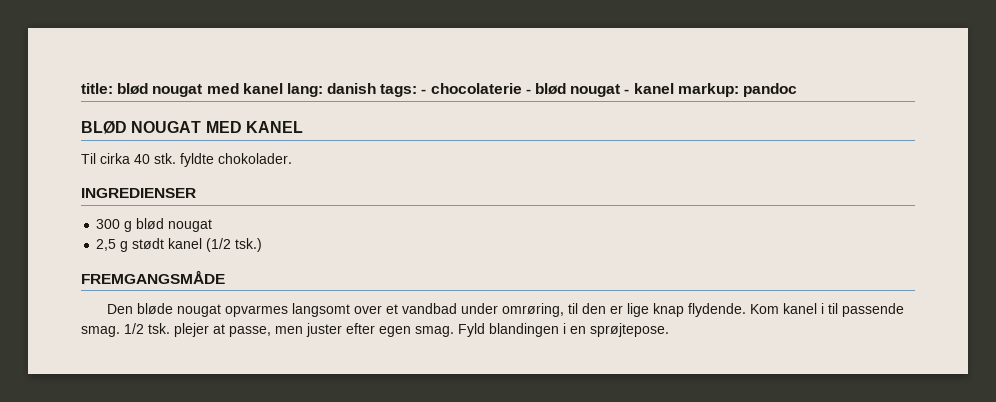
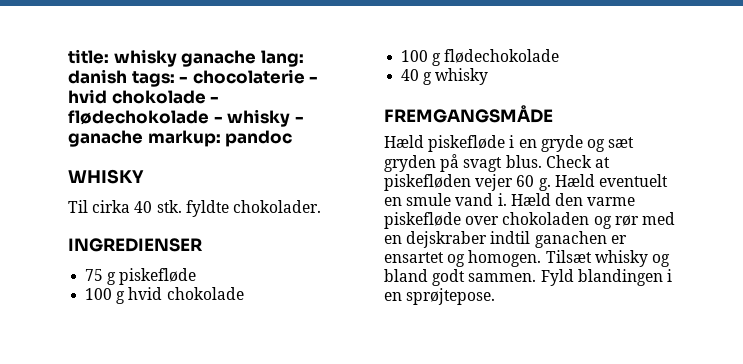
[117,83,283,97] blød nougat med kanel -> [113,49,257,67] whisky ganache
[535,83,797,97] [81,121,303,134] blød nougat - kanel markup: pandoc // BLØD NOUGAT MED KANEL -> [68,89,220,104] [68,109,304,127] [68,130,293,147] [68,169,144,184] hvid chokolade - flødechokolade - whisky - ganache markup: pandoc // WHISKY
[96,218,213,232] [96,238,263,252] [81,270,225,284] [107,303,905,317] [81,323,454,337] 300 g blød nougat // 2,5 g stødt kanel (1/2 tsk.) // FREMGANGSMÅDE // Den bløde nougat opvarmes langsomt over et vandbad under omrøring, til den er lige knap flydende. Kom kanel i til passende smag. 1/2 tsk. plejer at passe, men juster efter egen smag. -> [85,268,197,285] [85,287,244,304] [401,49,560,66] [401,68,489,85] [384,105,553,123] [384,135,635,152] [384,154,610,172] [384,174,668,191] [384,193,636,206] [384,212,675,229] [384,231,627,248] [384,250,670,267] [384,269,537,286] 75 g piskefløde // 100 g hvid chokolade // 100 g flødechokolade // 40 g whisky // FREMGANGSMÅDE // Hæld piskefløde i en gryde og sæt gryden på svagt blus. Check at piskefløden vejer 60 g. Hæld eventuelt en smule vand i. Hæld den varme piskefløde over chokoladen og rør med en dejskraber indtil ganachen er ensartet og homogen. Tilsæt whisky og bland godt sammen.

